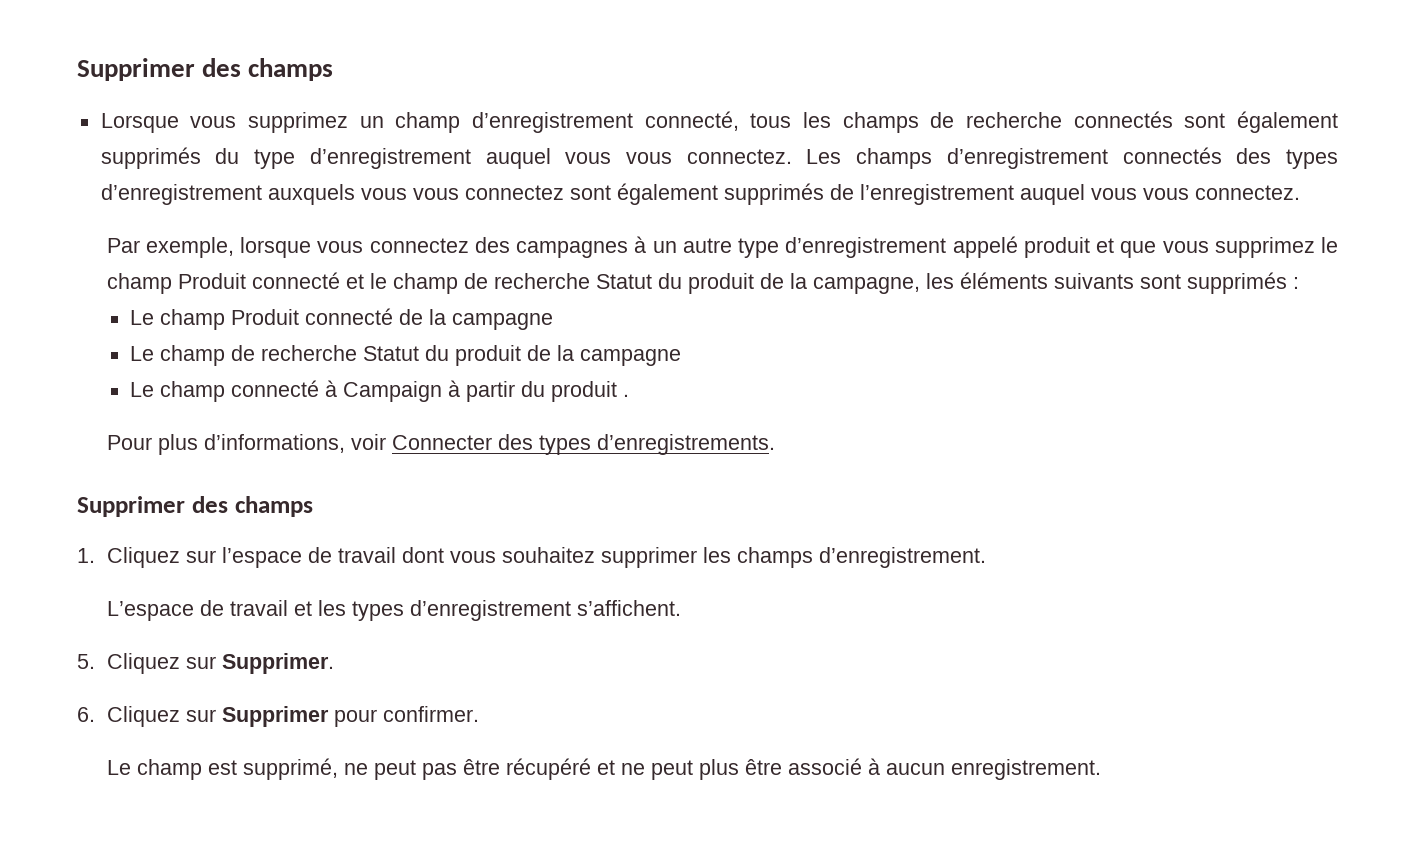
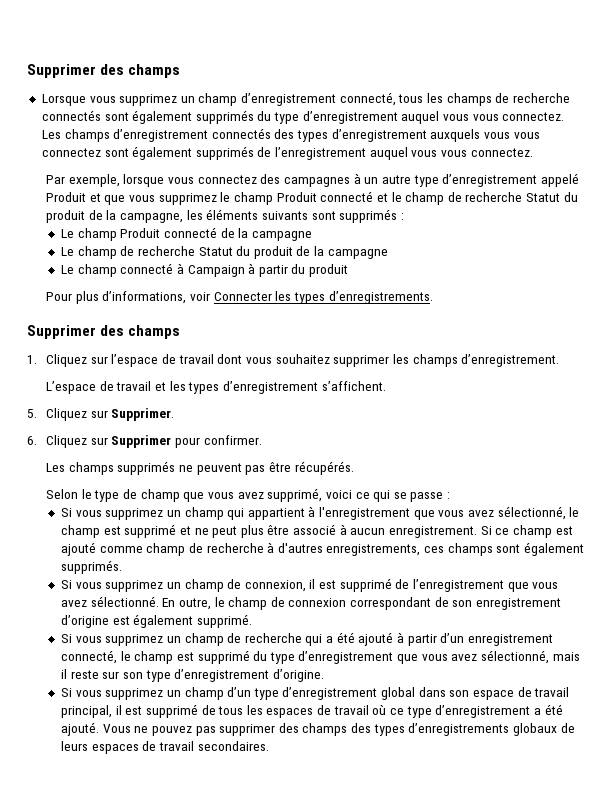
[1023,237,1090,258] produit -> [46,192,87,202] Produit
[623,394,630,397] . -> (349, 270) none
[497,434,533,450] des -> [275,291,292,301] les
[106,758,591,780] Le champ est supprimé, ne peut pas être récupéré -> [46,461,354,475] [46,488,451,502] [60,506,580,520] [60,524,177,538] Les champs supprimés ne peuvent pas être récupérés. // Selon le type de champ que vous avez supprimé, voici ce qui se passe : // Si vous supprimez un champ qui appartient à l'enregistrement que vous avez sélectionné, le champ est supprimé
(1101, 769) none -> [480,525,573,538] [60,542,585,556] [60,560,122,574] [60,578,559,592] [60,596,562,610] [60,614,252,628] [60,632,553,646] [60,650,580,664] [60,669,324,682] [60,687,570,700] [60,704,563,718] [60,722,575,736] [60,741,269,754] Si ce champ est ajouté comme champ de recherche à d'autres enregistrements, ces champs sont également supprimés. // Si vous supprimez un champ de connexion, il est supprimé de l’enregistrement que vous avez sélectionné. En outre, le champ de connexion correspondant de son enregistrement d’origine est également supprimé. // Si vous supprimez un champ de recherche qui a été ajouté à partir d’un enregistrement connecté, le champ est supprimé du type d’enregistrement que vous avez sélectionné, mais il reste sur son type d’enregistrement d’origine. // Si vous supprimez un champ d’un type d’enregistrement global dans son espace de travail principal, il est supprimé de tous les espaces de travail où ce type d’enregistrement a été ajouté. Vous ne pouvez pas supprimer des champs des types d’enregistrements globaux de leurs espaces de travail secondaires.

